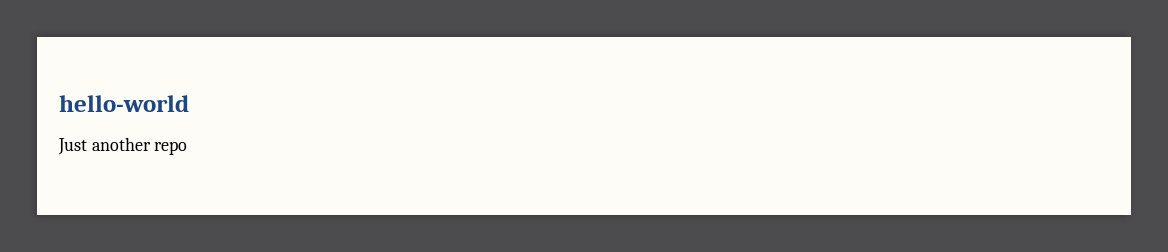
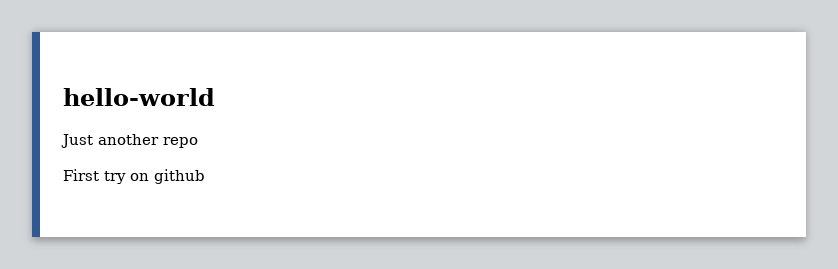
(188, 148) none -> [63,169,205,184] // First try on github

